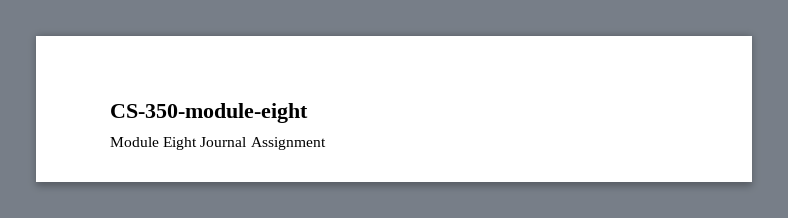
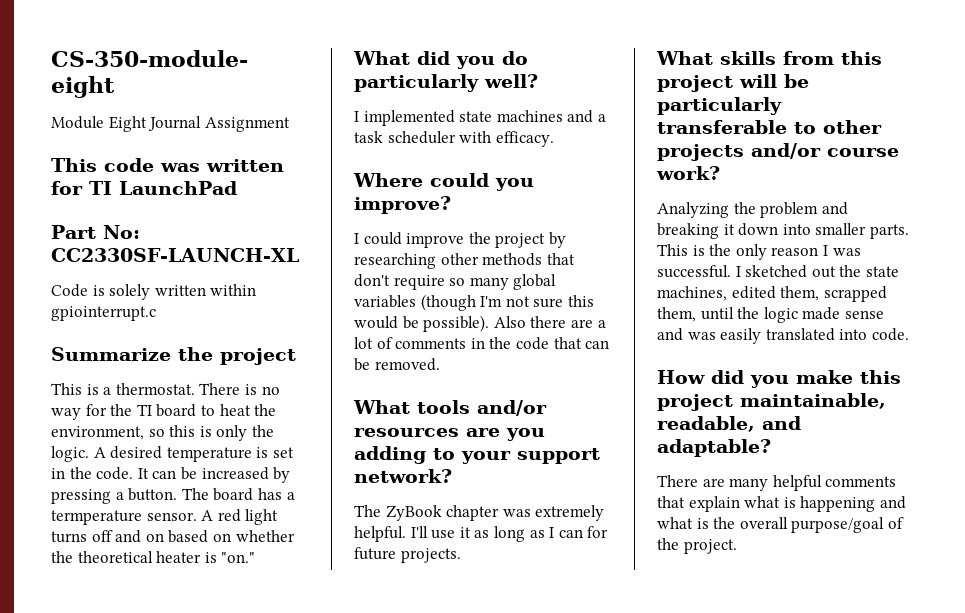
(326, 143) none -> [51,158,284,172] [51,181,237,195] [51,225,140,239] [51,248,299,262] [51,284,257,300] [51,306,156,321] [51,347,296,365] [51,383,280,395] [51,404,277,420] [51,425,274,441] [51,446,294,462] [51,467,291,483] [51,488,295,504] [51,509,279,525] [51,530,295,543] [51,551,256,563] [353,51,528,69] [354,74,538,92] [354,110,606,126] [354,131,554,147] [353,173,534,191] [354,196,451,214] [354,232,566,248] [354,253,575,269] [354,274,557,290] [354,294,594,311] [354,315,606,332] [354,337,610,350] [354,358,440,371] [353,400,547,416] [354,428,545,441] [354,446,600,464] [354,469,452,483] [354,505,605,521] [354,526,609,542] [354,547,461,563] [656,51,882,65] [657,74,809,92] [657,97,782,115] [657,120,882,134] [657,143,899,161] [656,166,720,180] [657,202,848,218] [657,223,909,239] [657,244,861,260] [657,265,899,278] [657,286,887,302] [657,307,884,323] [657,328,909,344] [657,370,901,388] [657,393,886,411] [657,416,801,432] [657,439,771,457] [657,475,897,491] [657,496,906,512] [657,517,904,533] [657,538,737,554] // This code was written for TI LaunchPad // Part No: CC2330SF-LAUNCH-XL // Code is solely written within gpiointerrupt.c // Summarize the project // This is a thermostat. There is no way for the TI board to heat the environment, so this is only the logic. A desired temperature is set in the code. It can be increased by pressing a button. The board has a termperature sensor. A red light turns off and on based on whether the theoretical heater is "on." // What did you do particularly well? // I implemented state machines and a task scheduler with efficacy. // Where could you improve? // I could improve the project by researching other methods that don't require so many global variables (though I'm not sure this would be possible). Also there are a lot of comments in the code that can be removed. // What tools and/or resources are you adding to your support network? // The ZyBook chapter was extremely helpful. I'll use it as long as I can for future projects. // What skills from this project will be particularly transferable to other projects and/or course work? // Analyzing the problem and breaking it down into smaller parts. This is the only reason I was successful. I sketched out the state machines, edited them, scrapped them, until the logic made sense and was easily translated into code. // How did you make this project maintainable, readable, and adaptable? // There are many helpful comments that explain what is happening and what is the overall purpose/goal of the project.

